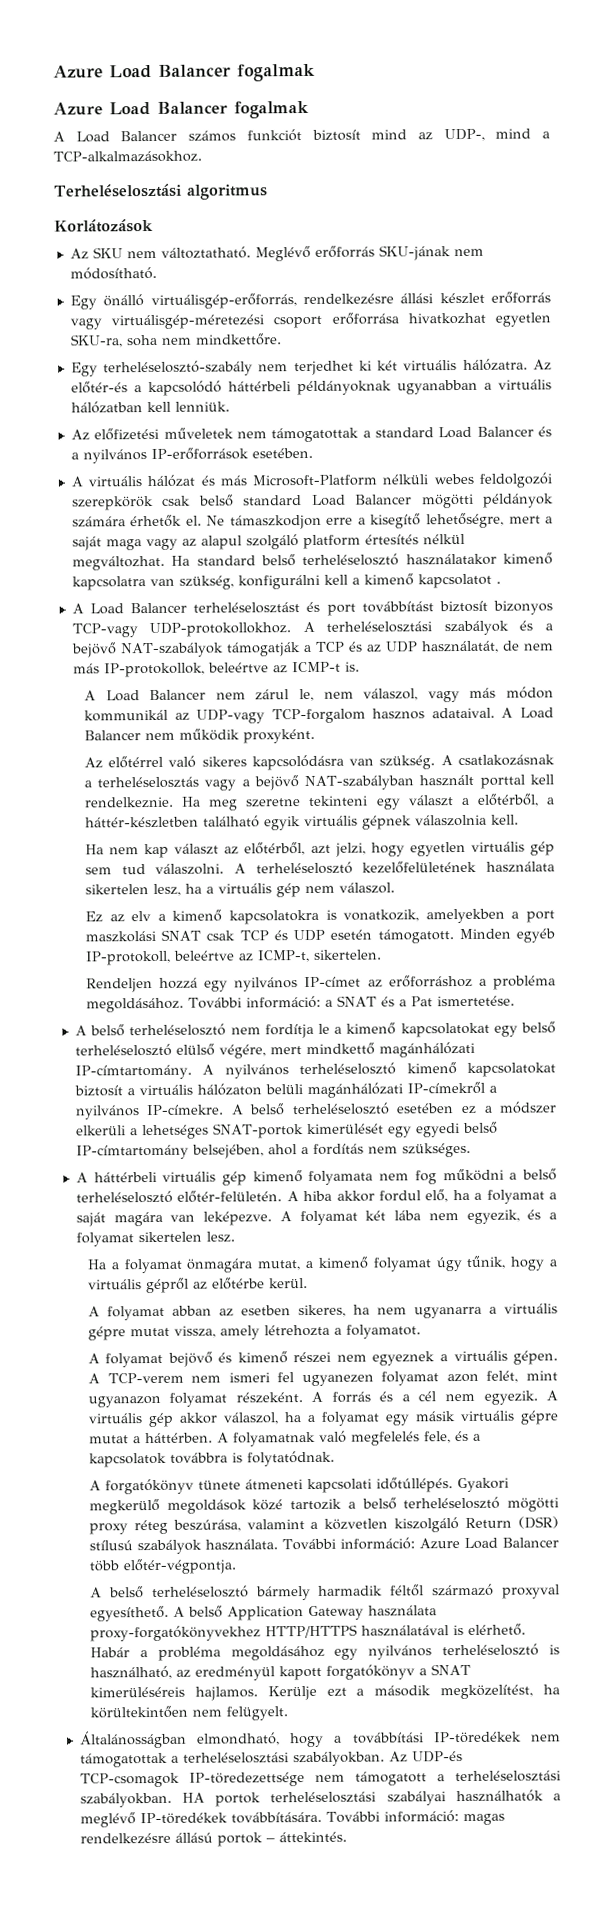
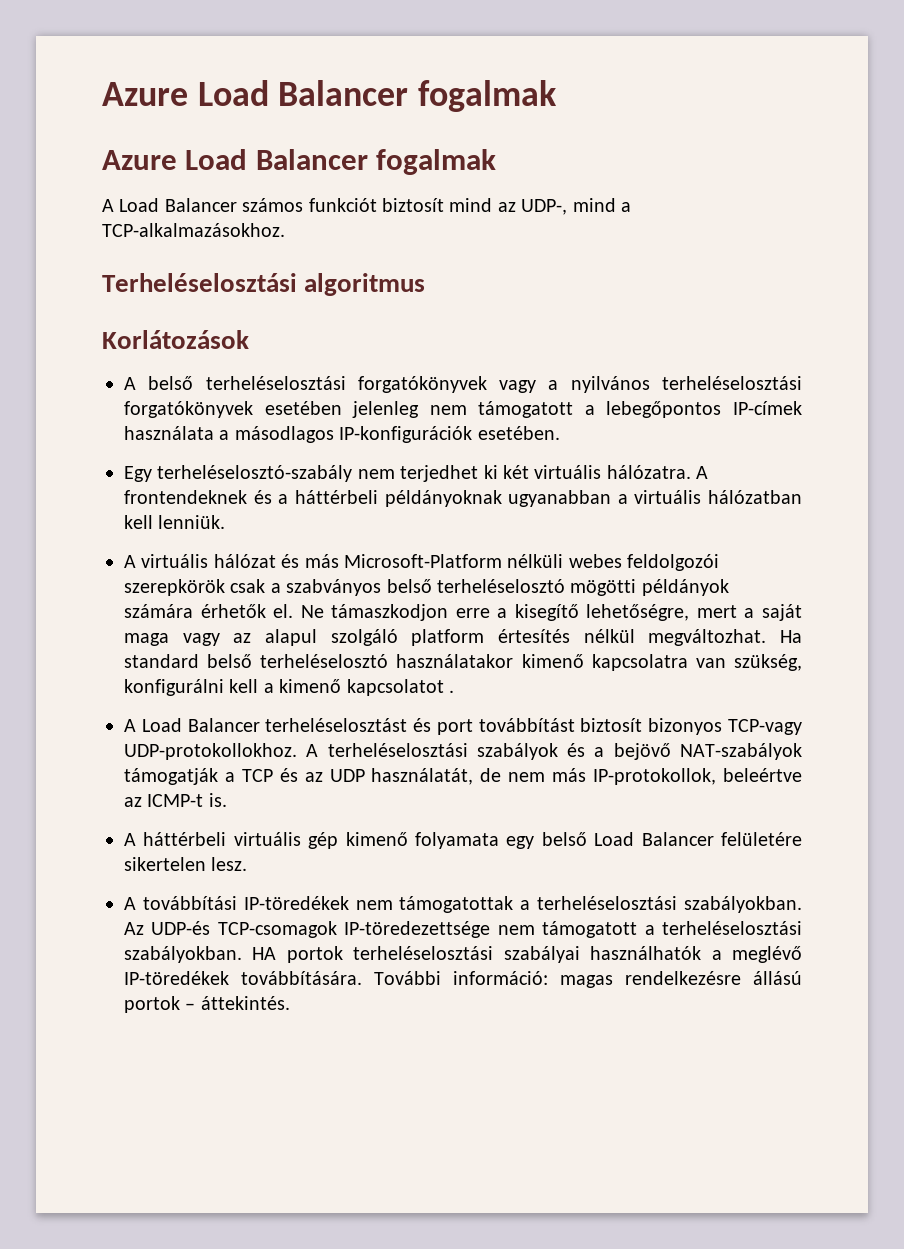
[69,245,484,262] [69,266,157,280] [69,291,552,310] [69,312,551,330] [69,333,282,348] Az SKU nem változtatható. Meglévő erőforrás SKU-jának nem módosítható. // Egy önálló virtuálisgép-erőforrás, rendelkezésre állási készlet erőforrás vagy virtuálisgép-méretezési csoport erőforrása hivatkozhat egyetlen SKU-ra, soha nem mindkettőre. -> [124,376,802,393] [124,401,802,418] [124,426,560,443] A belső terheléselosztási forgatókönyvek vagy a nyilvános terheléselosztási forgatókönyvek esetében jelenleg nem támogatott a lebegőpontos IP-címek használata a másodlagos IP-konfigurációk esetében.
[533,359,553,371] [70,380,222,397] Az előtér-és a kapcsolódó -> [696,466,709,479] [124,490,289,504] A frontendeknek és a
[70,426,553,443] [70,447,313,464] // Az előfizetési műveletek nem támogatottak a standard Load Balancer és a nyilvános IP-erőforrások esetében. -> (226, 522) none
[198,494,413,507] belső standard Load Balancer -> [270,579,565,596] a szabványos belső terheléselosztó
[83,686,554,703] [83,707,554,724] [83,728,315,744] [83,754,555,771] [83,774,554,791] [83,793,555,811] [84,814,519,831] [84,841,555,859] [84,860,555,875] [84,882,395,898] [84,908,555,925] [84,928,555,944] [84,949,382,966] [85,974,556,993] [85,995,515,1013] [74,1021,556,1039] [74,1041,475,1059] [74,1062,556,1080] [73,1081,497,1099] [74,1101,558,1120] [75,1121,498,1140] [75,1142,471,1160] // A Load Balancer nem zárul le, nem válaszol, vagy más módon kommunikál az UDP-vagy TCP-forgalom hasznos adataival. A Load Balancer nem működik proxyként. // Az előtérrel való sikeres kapcsolódásra van szükség. A csatlakozásnak a terheléselosztás vagy a bejövő NAT-szabályban használt porttal kell rendelkeznie. Ha meg szeretne tekinteni egy választ a előtérből, a háttér-készletben található egyik virtuális gépnek válaszolnia kell. // Ha nem kap választ az előtérből, azt jelzi, hogy egyetlen virtuális gép sem tud válaszolni. A terheléselosztó kezelőfelületének használata sikertelen lesz, ha a virtuális gép nem válaszol. // Ez az elv a kimenő kapcsolatokra is vonatkozik, amelyekben a port maszkolási SNAT csak TCP és UDP esetén támogatott. Minden egyéb IP-protokoll, beleértve az ICMP-t, sikertelen. // Rendeljen hozzá egy nyilvános IP-címet az erőforráshoz a probléma megoldásához. További információ: a SNAT és a Pat ismertetése. // A belső terheléselosztó nem fordítja le a kimenő kapcsolatokat egy belső terheléselosztó elülső végére, mert mindkettő magánhálózati IP-címtartomány. A nyilvános terheléselosztó kimenő kapcsolatokat biztosít a virtuális hálózaton belüli magánhálózati IP-címekről a nyilvános IP-címekre. A belső terheléselosztó esetében ez a módszer elkerüli a lehetséges SNAT-portok kimerülését egy egyedi belső IP-címtartomány belsejében, ahol a fordítás nem szükséges. -> (227, 800) none
[379,1168,557,1185] [75,1189,557,1204] [75,1209,558,1227] [75,1231,235,1247] [86,1255,559,1274] [87,1277,308,1294] [87,1303,558,1321] [87,1324,421,1341] [87,1350,558,1368] [87,1370,558,1387] [87,1390,558,1408] [87,1410,559,1428] [88,1430,481,1447] [88,1450,335,1468] [88,1477,509,1495] [88,1496,560,1515] [88,1516,559,1535] [88,1537,559,1555] [88,1558,236,1575] [89,1583,560,1601] [89,1605,437,1622] [89,1623,526,1642] [89,1643,560,1661] [89,1663,471,1681] [89,1684,560,1701] [89,1705,288,1721] [79,1730,343,1749] nem fog működni a belső terheléselosztó előtér-felületén. A hiba akkor fordul elő, ha a folyamat a saját magára van leképezve. A folyamat két lába nem egyezik, és a folyamat sikertelen lesz. // Ha a folyamat önmagára mutat, a kimenő folyamat úgy tűnik, hogy a virtuális gépről az előtérbe kerül. // A folyamat abban az esetben sikeres, ha nem ugyanarra a virtuális gépre mutat vissza, amely létrehozta a folyamatot. // A folyamat bejövő és kimenő részei nem egyeznek a virtuális gépen. A TCP-verem nem ismeri fel ugyanezen folyamat azon felét, mint ugyanazon folyamat részeként. A forrás és a cél nem egyezik. A virtuális gép akkor válaszol, ha a folyamat egy másik virtuális gépre mutat a háttérben. A folyamatnak való megfelelés fele, és a kapcsolatok továbbra is folytatódnak. // A forgatókönyv tünete átmeneti kapcsolati időtúllépés. Gyakori megkerülő megoldások közé tartozik a belső terheléselosztó mögötti proxy réteg beszúrása, valamint a közvetlen kiszolgáló Return (DSR) stílusú szabályok használata. További információ: Azure Load Balancer több előtér-végpontja. // A belső terheléselosztó bármely harmadik féltől származó proxyval egyesíthető. A belső Application Gateway használata proxy-forgatókönyvekhez HTTP/HTTPS használatával is elérhető. Habár a probléma megoldásához egy nyilvános terheléselosztó is használható, az eredményül kapott forgatókönyv a SNAT kimerüléséreis hajlamos. Kerülje ezt a második megközelítést, ha körültekintően nem felügyelt. // Általánosságban elmondható, hogy a -> [506,832,802,849] [124,857,248,871] [124,897,136,910] egy belső Load Balancer felületére sikertelen lesz. // A

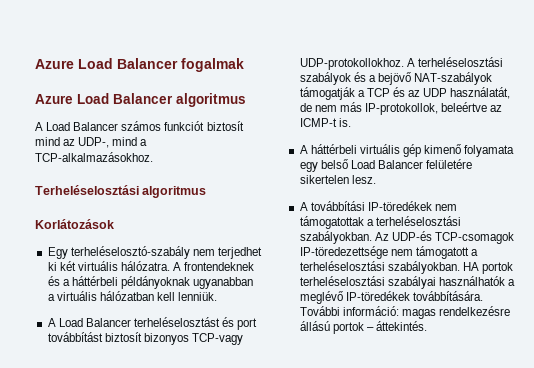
[376,149,497,175] fogalmak -> [176,93,246,107] algoritmus
[124,376,802,393] [124,401,802,418] [124,426,560,443] // A belső terheléselosztási forgatókönyvek vagy a nyilvános terheléselosztási forgatókönyvek esetében jelenleg nem támogatott a lebegőpontos IP-címek használata a másodlagos IP-konfigurációk esetében. -> (114, 224) none
[124,554,720,571] [124,579,729,596] [124,604,802,621] [124,629,802,646] [124,654,802,671] [124,679,454,696] // A virtuális hálózat és más Microsoft-Platform nélküli webes feldolgozói szerepkörök csak a szabványos belső terheléselosztó mögötti példányok számára érhetők el. Ne támaszkodjon erre a kisegítő lehetőségre, mert a saját maga vagy az alapul szolgáló platform értesítés nélkül megváltozhat. Ha standard belső terheléselosztó használatakor kimenő kapcsolatra van szükség, konfigurálni kell a kimenő kapcsolatot . -> (218, 296) none

